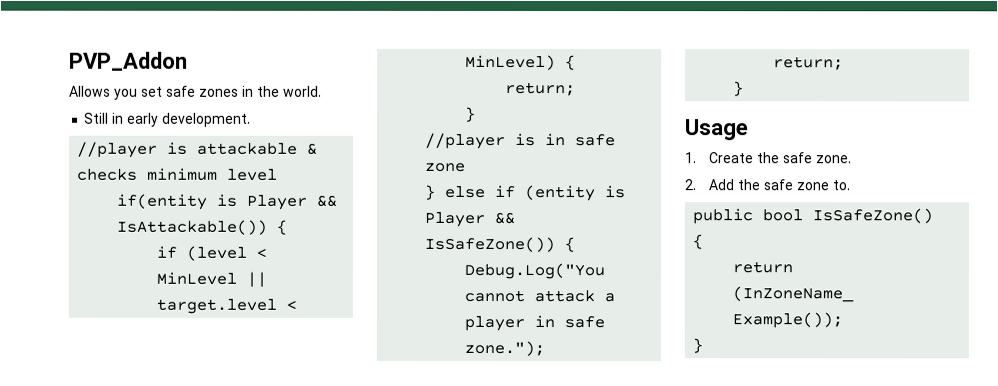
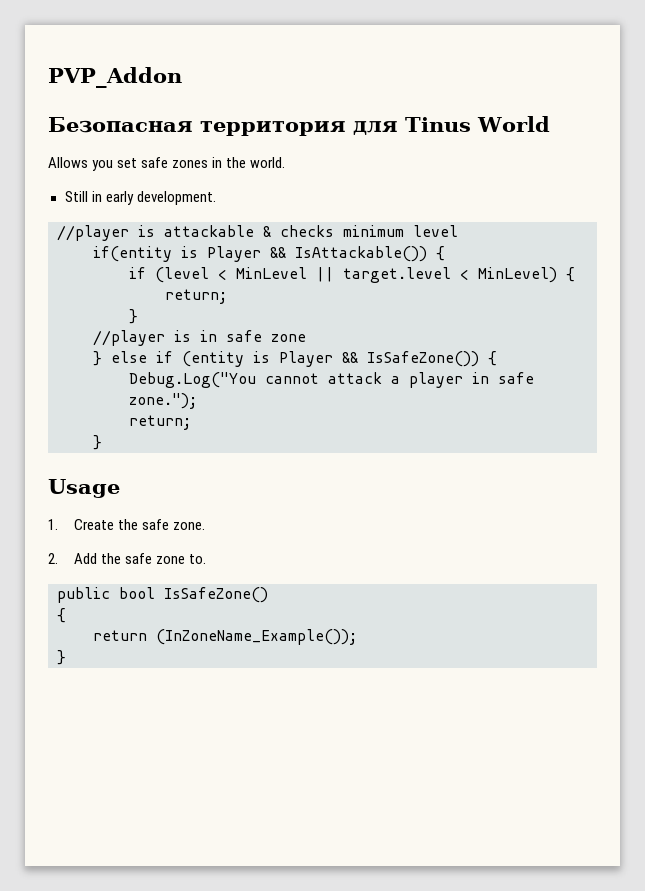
(188, 61) none -> [48,116,550,136] // Безопасная территория для Tinus World

